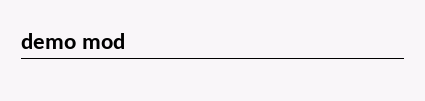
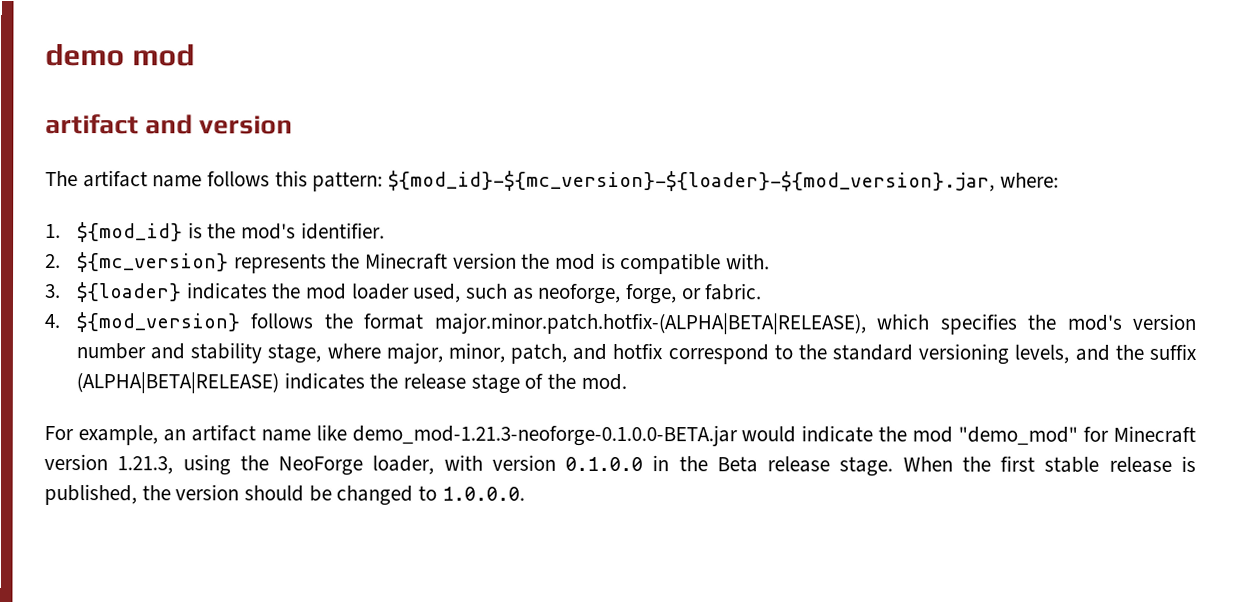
(126, 41) none -> [45,113,294,135] [45,170,1059,192] [45,222,385,243] [45,252,770,275] [45,282,763,305] [44,312,1196,335] [75,342,1197,365] [75,372,627,394] [44,424,1196,447] [44,453,1197,477] [44,483,525,506] // artifact and version // The artifact name follows this pattern: ${mod_id}-${mc_version}-${loader}-${mod_version}.jar, where: // 1. ${mod_id} is the mod's identifier. // 2. ${mc_version} represents the Minecraft version the mod is compatible with. // 3. ${loader} indicates the mod loader used, such as neoforge, forge, or fabric. // 4. ${mod_version} follows the format major.minor.patch.hotfix-(ALPHA|BETA|RELEASE), which specifies the mod's version number and stability stage, where major, minor, patch, and hotfix correspond to the standard versioning levels, and the suffix (ALPHA|BETA|RELEASE) indicates the release stage of the mod. // For example, an artifact name like demo_mod-1.21.3-neoforge-0.1.0.0-BETA.jar would indicate the mod "demo_mod" for Minecraft version 1.21.3, using the NeoForge loader, with version 0.1.0.0 in the Beta release stage. When the first stable release is published, the version should be changed to 1.0.0.0.

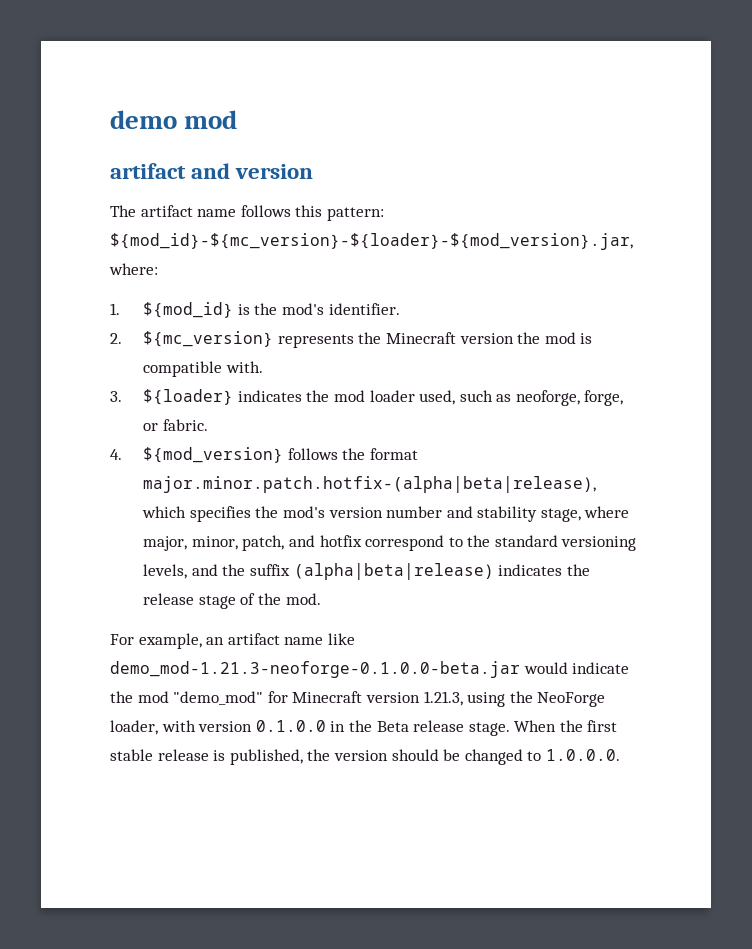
[433,312,866,335] major.minor.patch.hotfix-(ALPHA|BETA|RELEASE), -> [143,476,597,493] major.minor.patch.hotfix-(alpha|beta|release),
[75,372,279,394] (ALPHA|BETA|RELEASE) -> [293,563,494,580] (alpha|beta|release)
[351,424,738,447] demo_mod-1.21.3-neoforge-0.1.0.0-BETA.jar -> [110,661,520,678] demo_mod-1.21.3-neoforge-0.1.0.0-beta.jar

